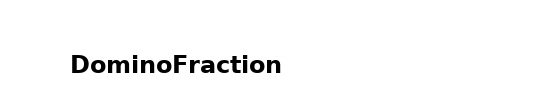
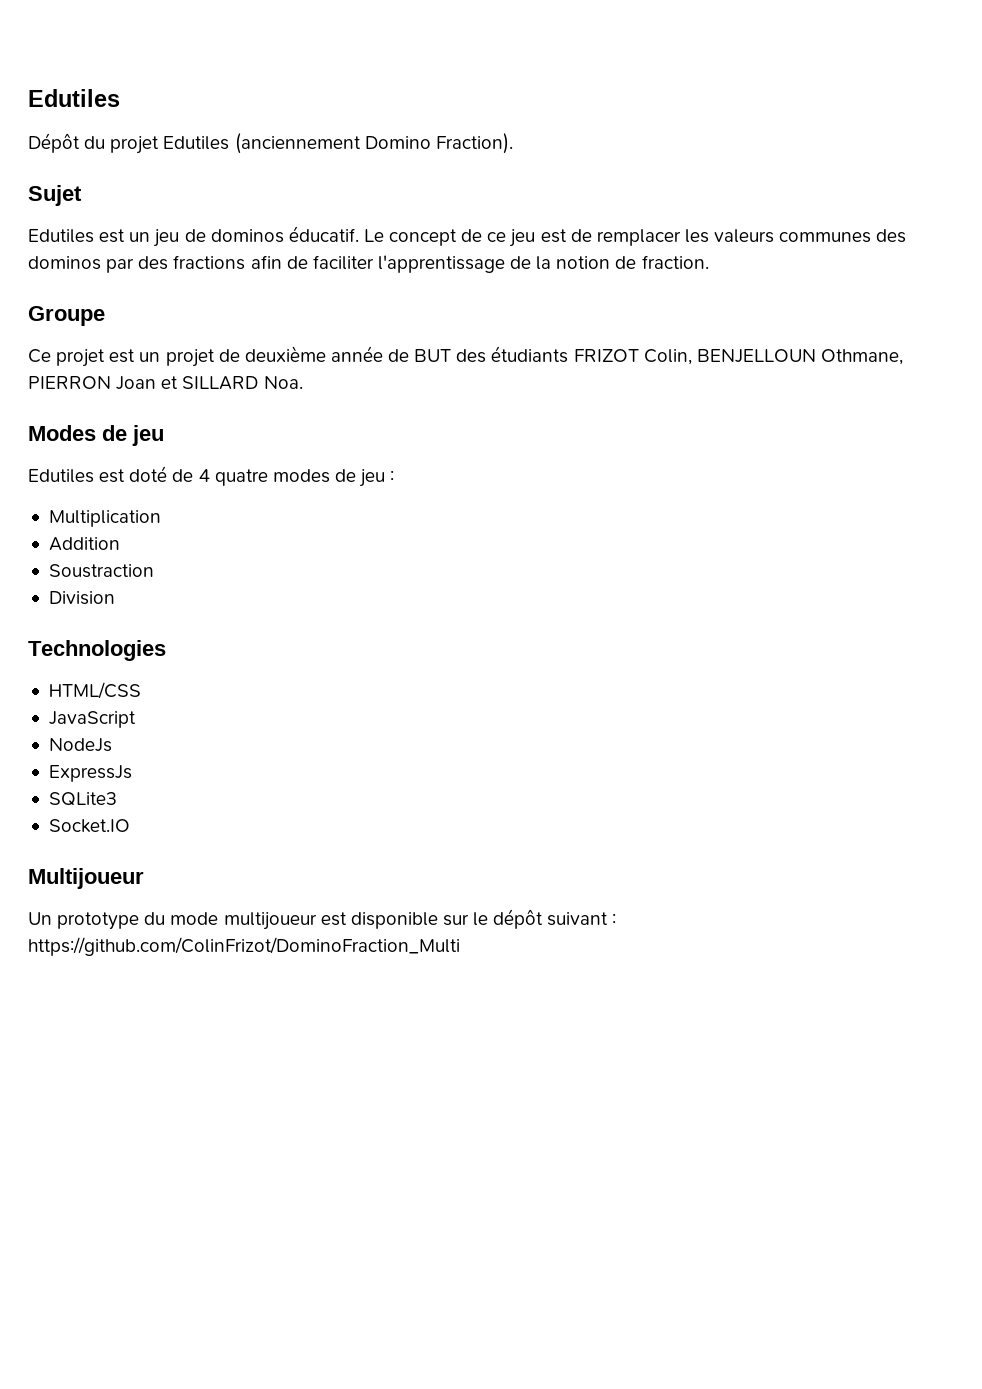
[70,55,282,73] DominoFraction -> [28,89,120,107] [28,133,513,154] [28,185,82,206] [28,226,907,247] [28,255,709,273] [28,306,105,326] [28,346,903,367] [28,376,303,390] [28,425,164,446] [28,466,395,487] [48,510,161,527] [48,537,120,551] [48,564,154,578] [48,591,115,605] [28,640,166,661] [48,682,141,699] [48,711,136,728] [48,738,112,752] [48,765,132,782] [48,792,117,806] [48,819,130,833] [28,868,144,889] [28,909,617,930] [28,937,460,956] Edutiles // Dépôt du projet Edutiles (anciennement Domino Fraction). // Sujet // Edutiles est un jeu de dominos éducatif. Le concept de ce jeu est de remplacer les valeurs communes des dominos par des fractions afin de faciliter l'apprentissage de la notion de fraction. // Groupe // Ce projet est un projet de deuxième année de BUT des étudiants FRIZOT Colin, BENJELLOUN Othmane, PIERRON Joan et SILLARD Noa. // Modes de jeu // Edutiles est doté de 4 quatre modes de jeu : // Multiplication // Addition // Soustraction // Division // Technologies // HTML/CSS // JavaScript // NodeJs // ExpressJs // SQLite3 // Socket.IO // Multijoueur // Un prototype du mode multijoueur est disponible sur le dépôt suivant : https://github.com/ColinFrizot/DominoFraction_Multi

